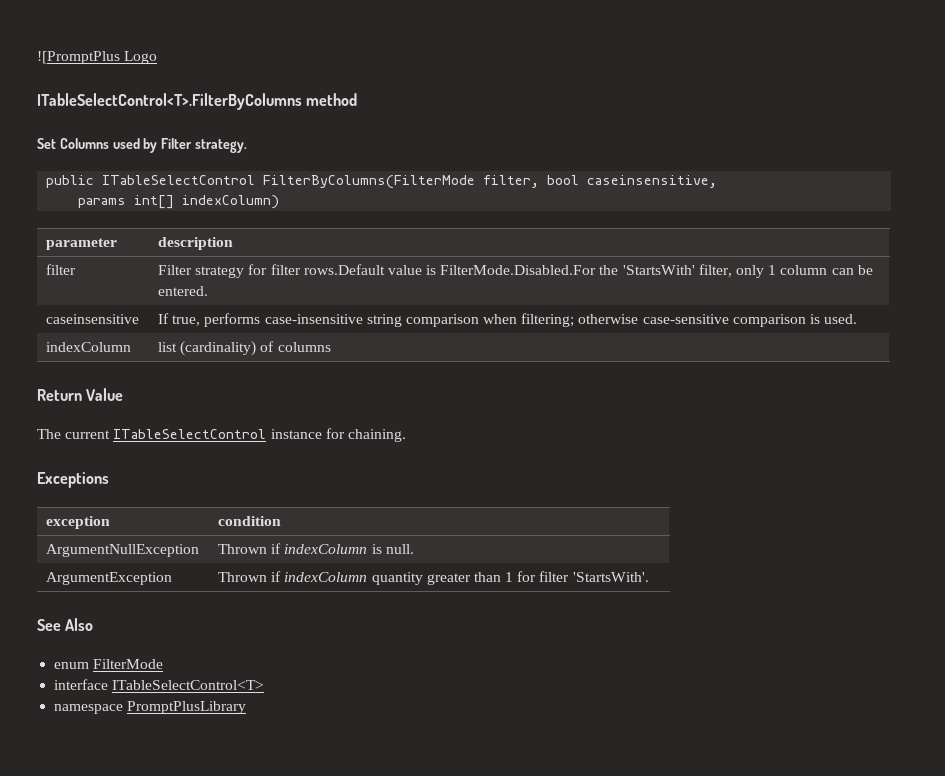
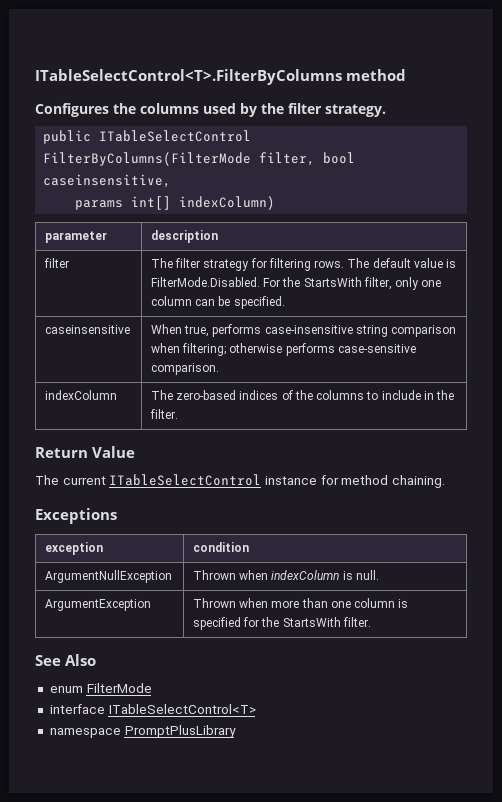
[37,51,158,64] ![PromptPlus Logo // -> (35, 77) none
[37,138,193,153] Set Columns used by Filter -> [35,103,322,117] Configures the columns used by the filter
[158,264,695,278] Filter strategy for filter rows.Default value is FilterMode.Disabled.For the 'StartsWith' -> [151,258,457,271] [151,277,362,287] The filter strategy for filtering rows. The default value is FilterMode.Disabled. For the StartsWith
[768,265,777,275] 1 -> [421,280,442,287] one
[158,286,209,296] entered. -> [233,296,285,309] specified.
[158,313,170,324] If -> [151,324,183,334] When
[642,314,858,327] [46,342,132,352] [158,341,331,356] case-sensitive comparison is used. // indexColumn | list (cardinality) of columns -> [285,343,416,356] [151,363,220,375] [45,390,118,400] [151,390,455,400] [150,409,179,419] performs case-sensitive comparison. // indexColumn | The zero-based indices of the columns to include in the filter.
(345, 433) none -> [341,475,389,485] method
[271,543,282,554] if -> [239,570,269,580] when
[271,571,649,585] if indexColumn quantity greater than 1 for filter 'StartsWith'. -> [239,598,409,608] [193,617,371,630] when more than one column is specified for the StartsWith filter.

